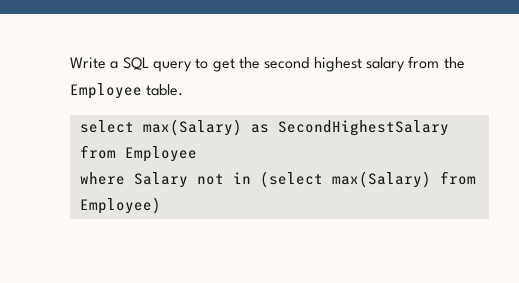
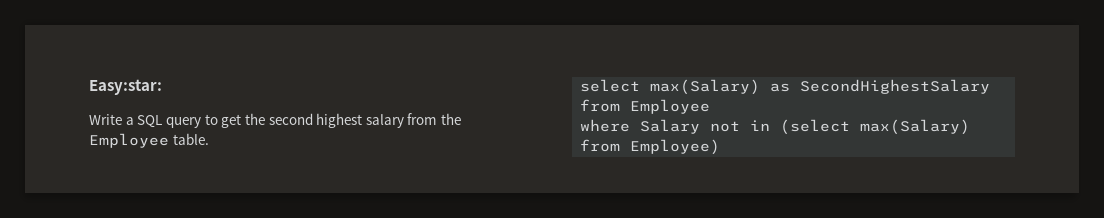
(70, 63) none -> [89,79,162,95] Easy:star: //

